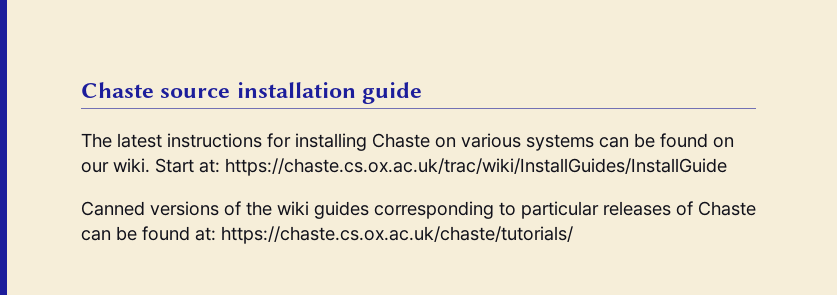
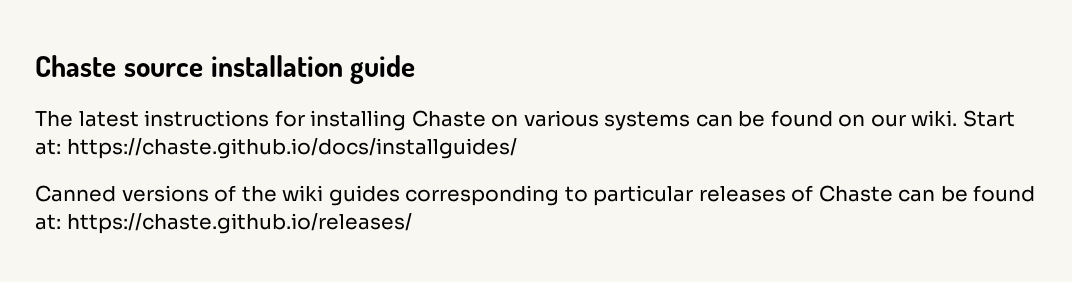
[225,158,727,176] https://chaste.cs.ox.ac.uk/trac/wiki/InstallGuides/InstallGuide -> [66,138,517,159] https://chaste.github.io/docs/installguides/
[221,226,573,244] https://chaste.cs.ox.ac.uk/chaste/tutorials/ -> [66,213,412,234] https://chaste.github.io/releases/

